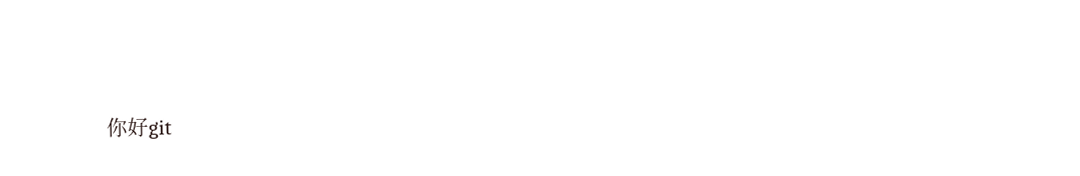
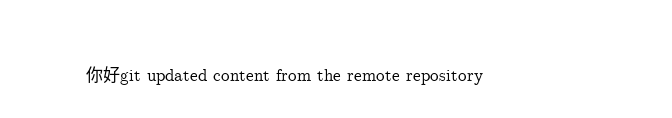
(172, 129) none -> [147,69,483,85] updated content from the remote repository

